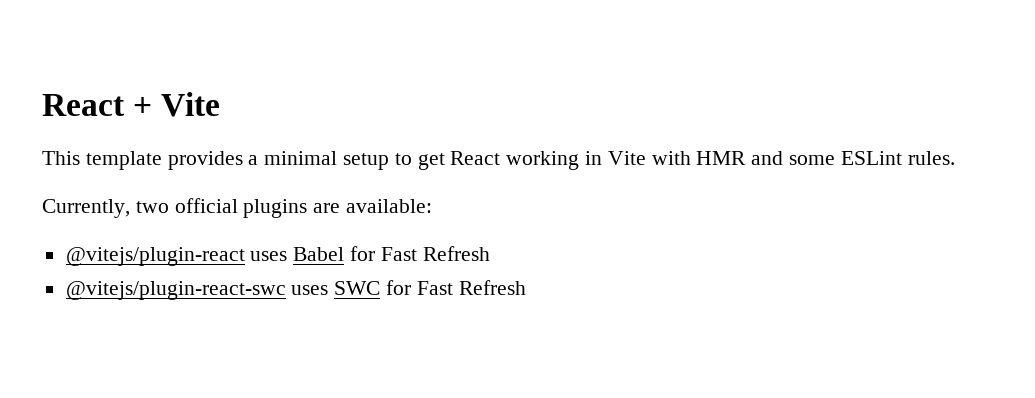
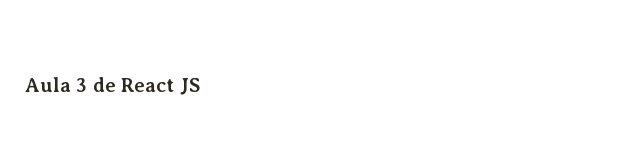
[42,92,221,117] [42,151,955,170] [42,198,433,218] [65,246,490,266] [65,280,526,300] React + Vite // This template provides a minimal setup to get React working in Vite with HMR and some ESLint rules. // Currently, two official plugins are available: // @vitejs/plugin-react uses Babel for Fast Refresh // @vitejs/plugin-react-swc uses SWC for Fast Refresh -> [25,77,200,95] Aula 3 de React JS

